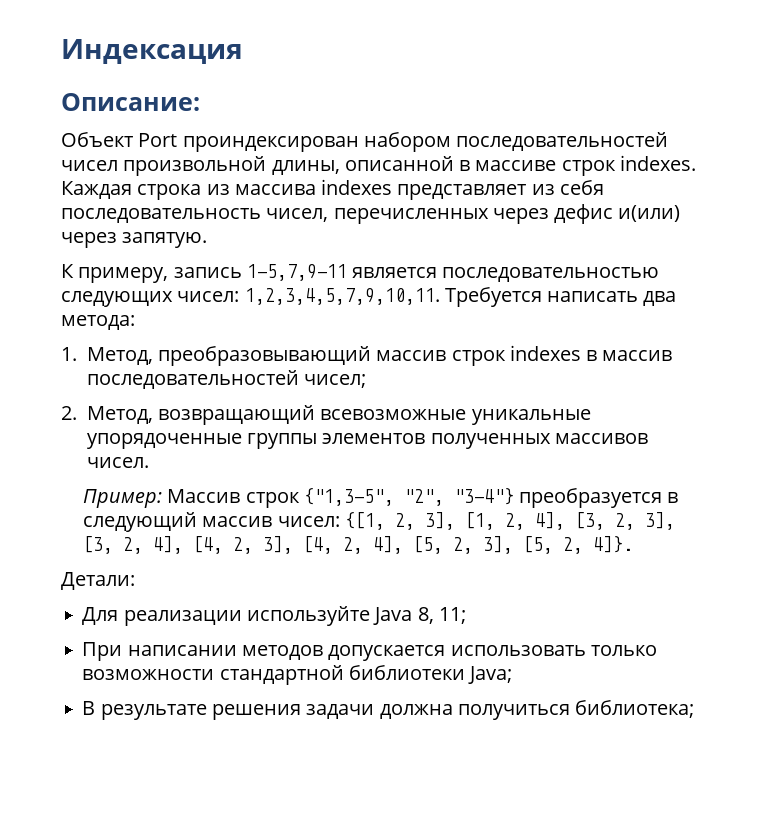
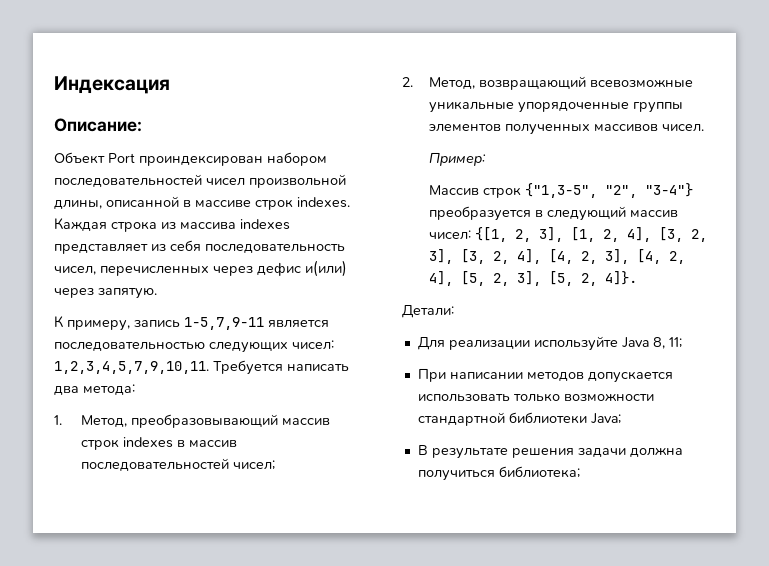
(163, 498) none -> (487, 159) //

